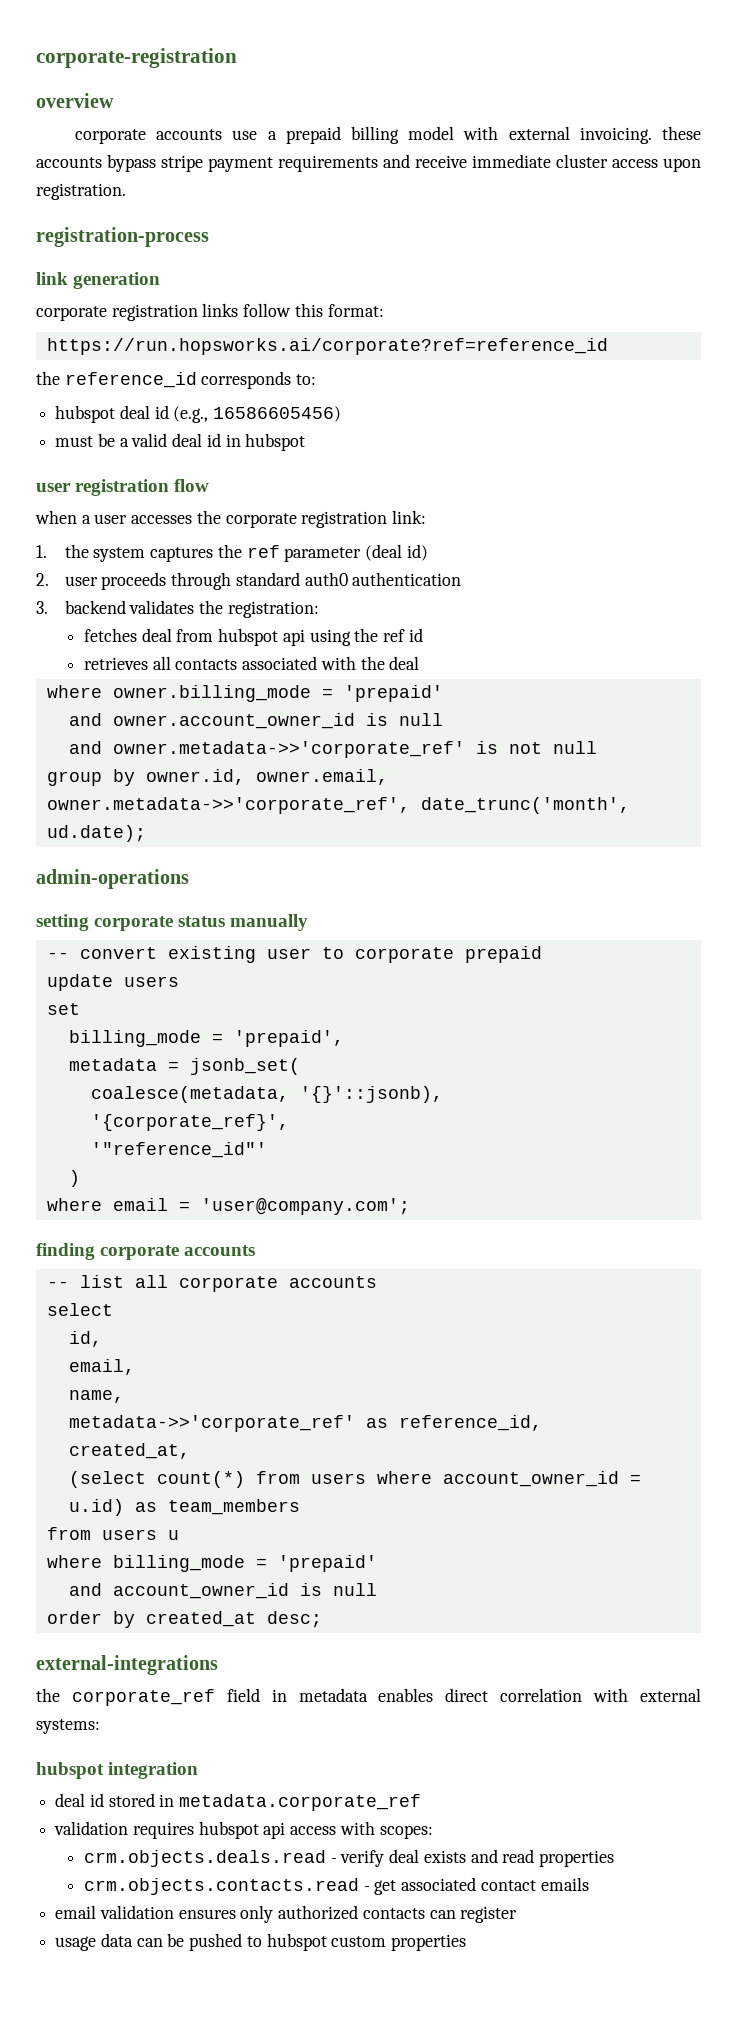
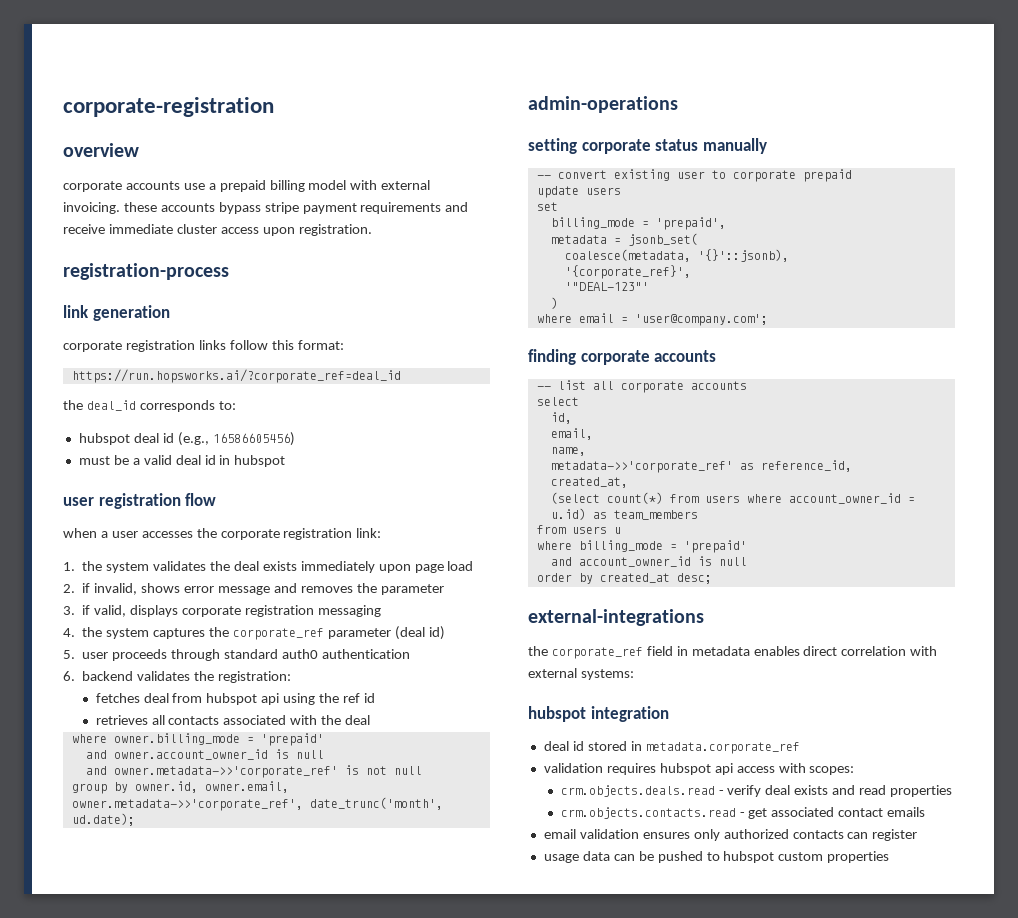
[46,338,608,355] [36,371,197,388] https://run.hopsworks.ai/corporate?ref=reference_id // the reference_id -> [71,369,401,383] [63,400,136,411] https://run.hopsworks.ai/?corporate_ref=deal_id // the deal_id
(146, 554) none -> [153,561,474,573] [63,583,444,595] [63,605,381,617] [63,627,150,639] validates the deal exists immediately upon page load // 2. if invalid, shows error message and removes the parameter // 3. if valid, displays corporate registration messaging // 4. the system
[246,545,280,558] ref -> [232,628,324,640] corporate_ref
[36,573,49,586] 2. -> [63,650,75,659] 5.
[36,601,48,614] 3. -> [63,671,75,681] 6.
[90,1142,267,1158] '"reference_id"' -> [564,282,649,291] '"DEAL-123"'

